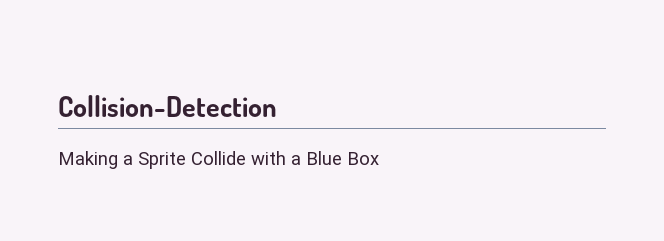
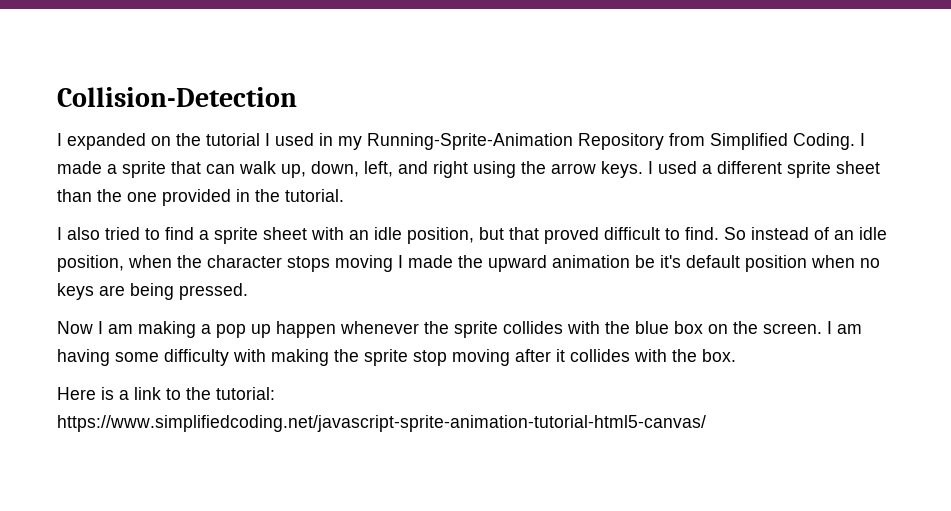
[58,151,379,169] Making a Sprite Collide with a Blue Box -> [57,133,865,150] [57,161,880,178] [57,189,344,206] [57,227,887,244] [57,255,880,272] [57,283,248,300] [57,321,862,338] [57,349,736,366] [57,387,275,400] [57,415,706,432] I expanded on the tutorial I used in my Running-Sprite-Animation Repository from Simplified Coding. I made a sprite that can walk up, down, left, and right using the arrow keys. I used a different sprite sheet than the one provided in the tutorial. // I also tried to find a sprite sheet with an idle position, but that proved difficult to find. So instead of an idle position, when the character stops moving I made the upward animation be it's default position when no keys are being pressed. // Now I am making a pop up happen whenever the sprite collides with the blue box on the screen. I am having some difficulty with making the sprite stop moving after it collides with the box. // Here is a link to the tutorial: https://www.simplifiedcoding.net/javascript-sprite-animation-tutorial-html5-canvas/

